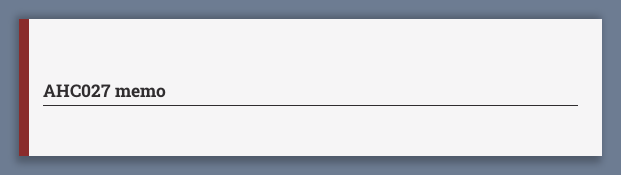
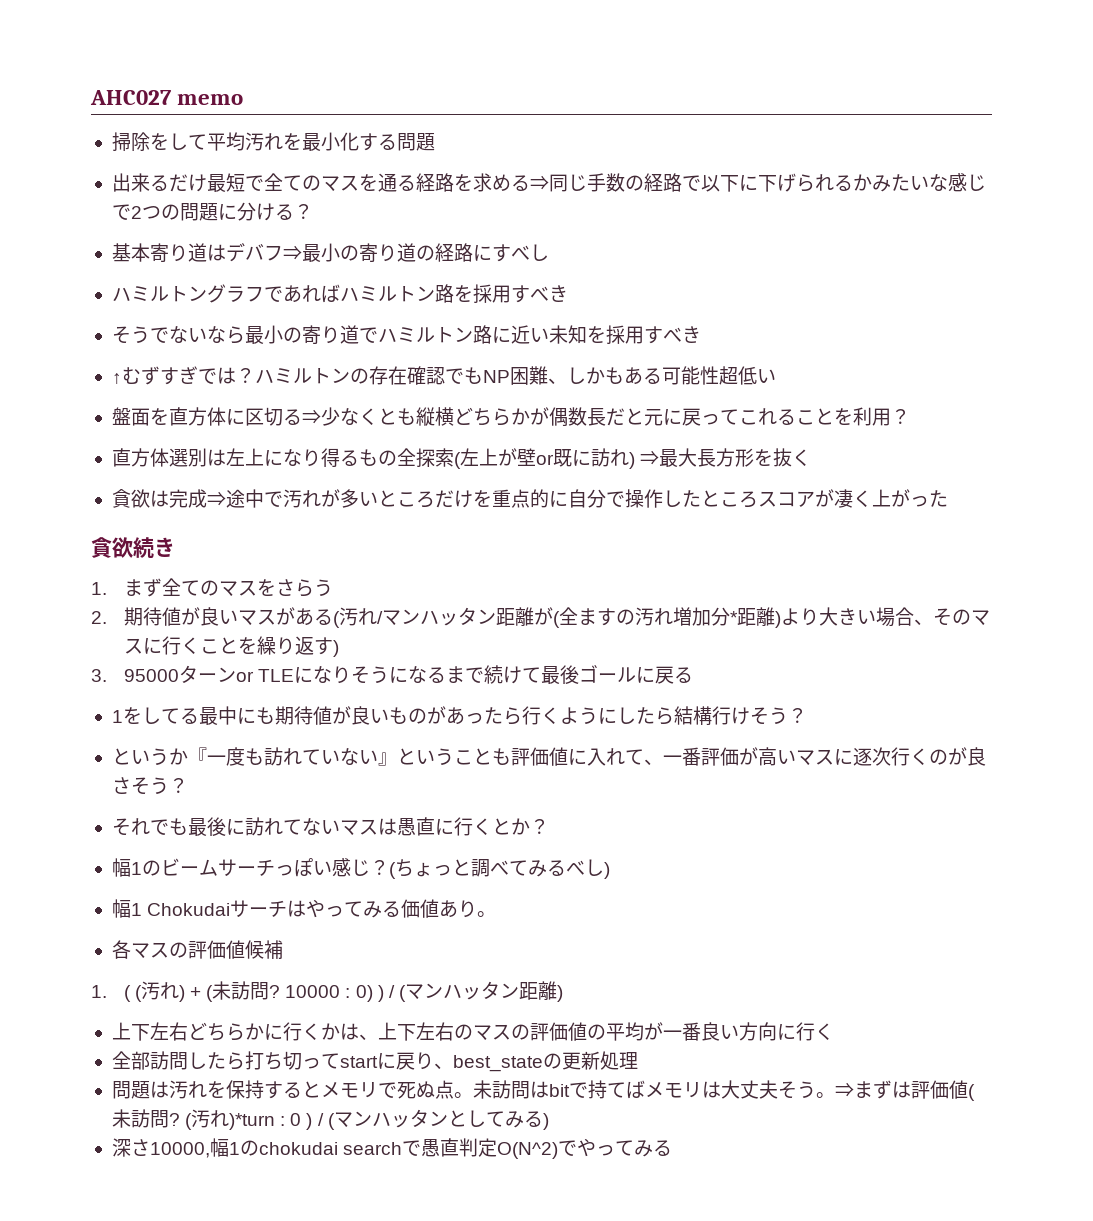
(166, 92) none -> [111,132,435,152] [111,173,986,192] [111,202,313,221] [111,243,549,263] [111,284,568,304] [111,325,701,345] [111,366,776,385] [111,407,910,427] [111,448,812,469] [111,489,948,508] [91,537,175,558] [91,578,333,597] [91,607,990,628] [123,636,339,657] [91,665,693,684] [111,706,807,725] [111,747,986,766] [111,777,188,795] [111,817,549,836] [111,858,610,879] [111,899,497,918] [111,940,283,959] [91,981,563,1002] [111,1022,834,1041] [111,1051,638,1072] [111,1080,975,1101] [111,1109,549,1130] [111,1138,673,1159] // 掃除をして平均汚れを最小化する問題 // 出来るだけ最短で全てのマスを通る経路を求める⇒同じ手数の経路で以下に下げられるかみたいな感じで2つの問題に分ける？ // 基本寄り道はデバフ⇒最小の寄り道の経路にすべし // ハミルトングラフであればハミルトン路を採用すべき // そうでないなら最小の寄り道でハミルトン路に近い未知を採用すべき // ↑むずすぎでは？ハミルトンの存在確認でもNP困難、しかもある可能性超低い // 盤面を直方体に区切る⇒少なくとも縦横どちらかが偶数長だと元に戻ってこれることを利用？ // 直方体選別は左上になり得るもの全探索(左上が壁or既に訪れ) ⇒最大長方形を抜く // 貪欲は完成⇒途中で汚れが多いところだけを重点的に自分で操作したところスコアが凄く上がった // 貪欲続き // 1.まず全てのマスをさらう // 2.期待値が良いマスがある(汚れ/マンハッタン距離が(全ますの汚れ増加分*距離)より大きい場合、そのマスに行くことを繰り返す) // 3. 95000ターンor TLEになりそうになるまで続けて最後ゴールに戻る // 1をしてる最中にも期待値が良いものがあったら行くようにしたら結構行けそう？ // というか『一度も訪れていない』ということも評価値に入れて、一番評価が高いマスに逐次行くのが良さそう？ // それでも最後に訪れてないマスは愚直に行くとか？ // 幅1のビームサーチっぽい感じ？(ちょっと調べてみるべし) // 幅1 Chokudaiサーチはやってみる価値あり。 // 各マスの評価値候補 // 1. ( (汚れ) + (未訪問? 10000 : 0) ) / (マンハッタン距離) // 上下左右どちらかに行くかは、上下左右のマスの評価値の平均が一番良い方向に行く // 全部訪問したら打ち切ってstartに戻り、best_stateの更新処理 // 問題は汚れを保持するとメモリで死ぬ点。未訪問はbitで持てばメモリは大丈夫そう。⇒まずは評価値(未訪問? (汚れ)*turn : 0 ) / (マンハッタンとしてみる) // 深さ10000,幅1のchokudai searchで愚直判定O(N^2)でやってみる

